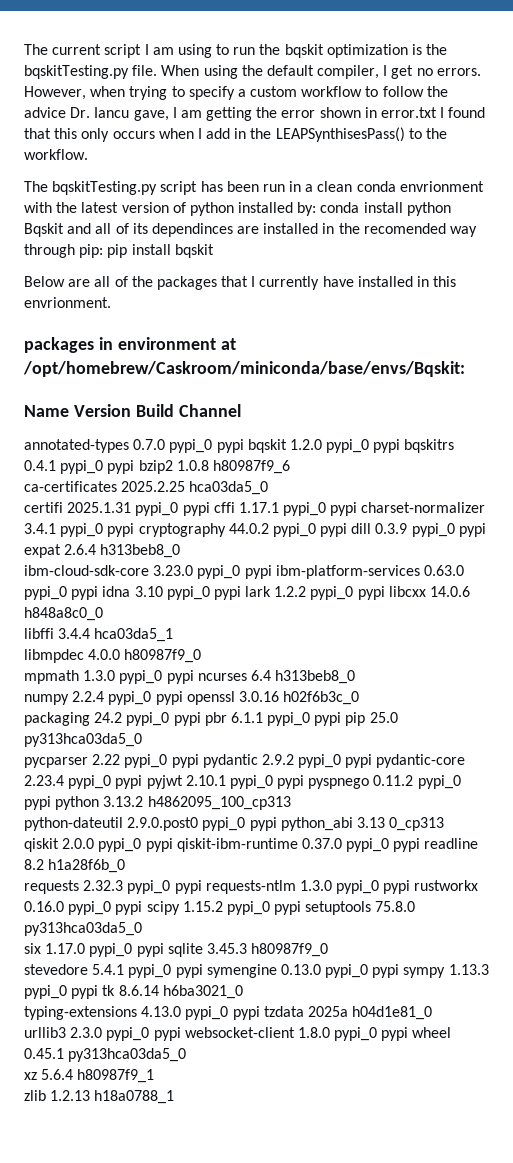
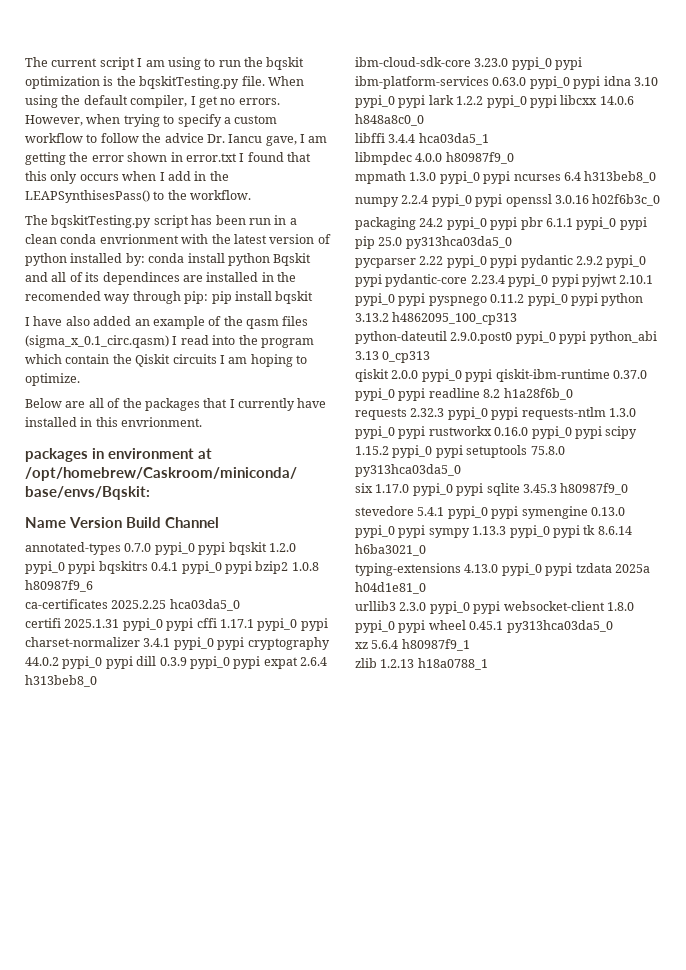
(214, 251) none -> [25,316,309,329] [25,335,314,348] [25,354,307,367] [25,373,80,386] // I have also added an example of the qasm files (sigma_x_0.1_circ.qasm) I read into the program which contain the Qiskit circuits I am hoping to optimize.

